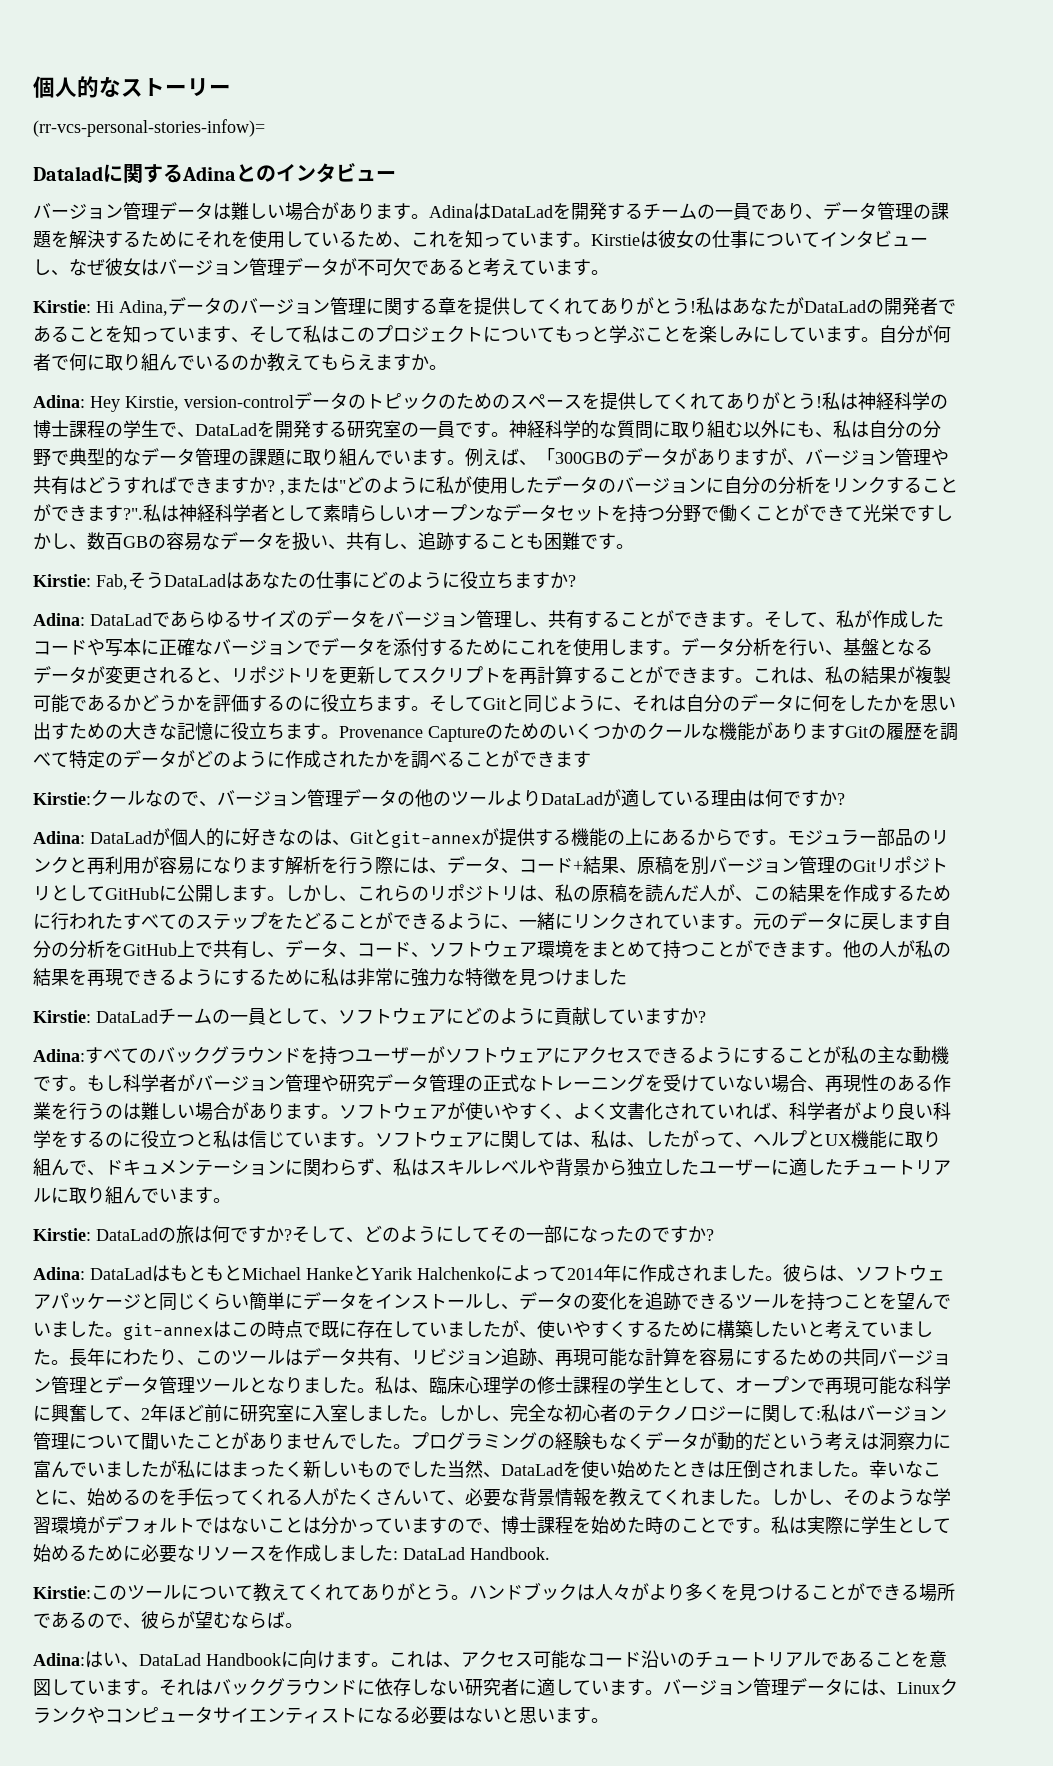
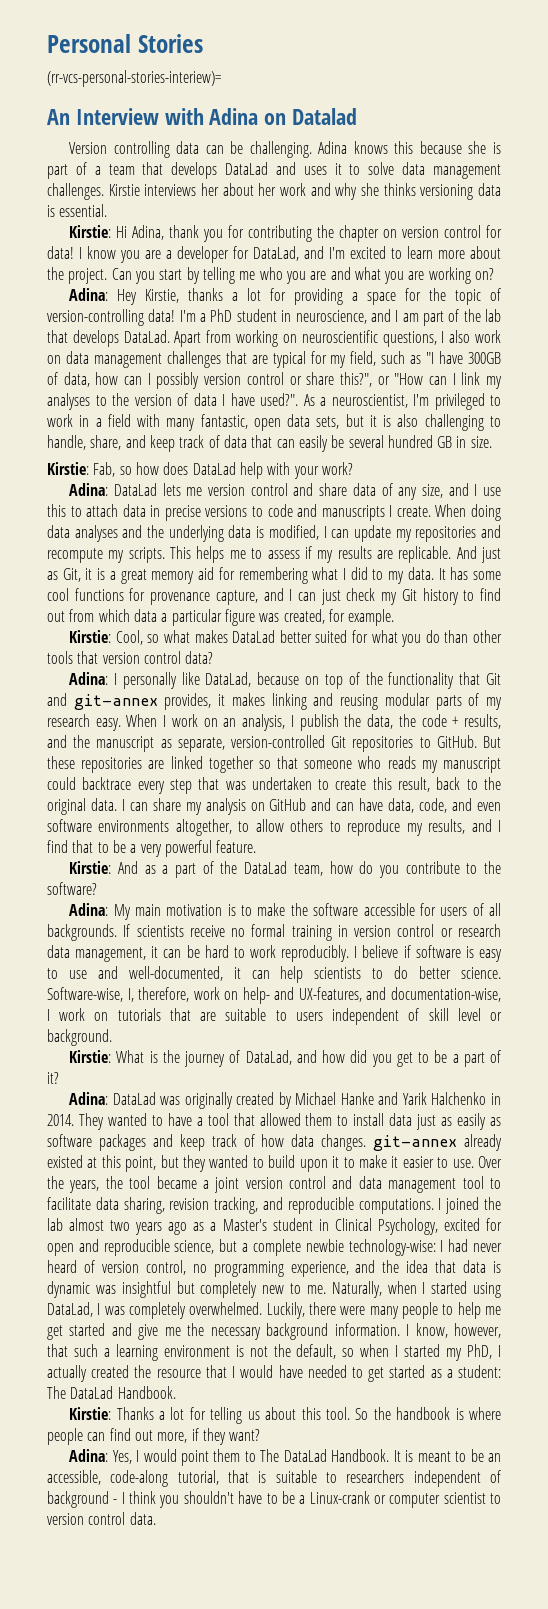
[33,76,231,98] [33,119,265,137] [33,163,396,183] [33,202,949,221] [33,230,928,249] [33,258,609,277] [33,297,956,316] [33,325,951,343] [33,353,447,372] [33,392,948,412] [33,420,941,439] [33,448,949,467] [33,476,958,495] [33,504,953,523] [33,532,634,551] [33,571,576,590] [33,610,944,629] [33,638,933,657] [33,666,951,685] [33,694,956,713] [33,722,958,742] [33,750,591,769] [33,789,845,807] [33,828,949,848] [33,856,948,875] [33,884,951,903] [33,912,951,930] [33,940,951,959] [33,968,627,987] [33,1007,706,1026] [33,1046,949,1065] [33,1074,951,1093] [33,1102,951,1121] [33,1130,941,1149] [33,1158,951,1176] [33,1186,231,1204] [33,1225,714,1244] [33,1265,242,1282] 個人的なストーリー // (rr-vcs-personal-stories-infow)= // Dataladに関するAdinaとのインタビュー // バージョン管理データは難しい場合があります。AdinaはDataLadを開発するチームの一員であり、データ管理の課題を解決するためにそれを使用しているため、これを知っています。Kirstieは彼女の仕事についてインタビューし、なぜ彼女はバージョン管理データが不可欠であると考えています。 // Kirstie: Hi Adina,データのバージョン管理に関する章を提供してくれてありがとう!私はあなたがDataLadの開発者であることを知っています、そして私はこのプロジェクトについてもっと学ぶことを楽しみにしています。自分が何者で何に取り組んでいるのか教えてもらえますか。 // Adina: Hey Kirstie, version-controlデータのトピックのためのスペースを提供してくれてありがとう!私は神経科学の博士課程の学生で、DataLadを開発する研究室の一員です。神経科学的な質問に取り組む以外にも、私は自分の分野で典型的なデータ管理の課題に取り組んでいます。例えば、「300GBのデータがありますが、バージョン管理や共有はどうすればできますか? ,または"どのように私が使用したデータのバージョンに自分の分析をリンクすることができます?".私は神経科学者として素晴らしいオープンなデータセットを持つ分野で働くことができて光栄ですしかし、数百GBの容易なデータを扱い、共有し、追跡することも困難です。 // Kirstie: Fab,そうDataLadはあなたの仕事にどのように役立ちますか? // Adina: DataLadであらゆるサイズのデータをバージョン管理し、共有することができます。そして、私が作成したコードや写本に正確なバージョンでデータを添付するためにこれを使用します。データ分析を行い、基盤となるデータが変更されると、リポジトリを更新してスクリプトを再計算することができます。これは、私の結果が複製可能であるかどうかを評価するのに役立ちます。そしてGitと同じように、それは自分のデータに何をしたかを思い出すための大きな記憶に役立ちます。Provenance Captureのためのいくつかのクールな機能がありますGitの履歴を調べて特定のデータがどのように作成されたかを調べることができます // Kirstie:クールなので、バージョン管理データの他のツールよりDataLadが適している理由は何ですか? // Adina: DataLadが個人的に好きなのは、Gitとgit-annexが提供する機能の上にあるからです。モジュラー部品のリンクと再利用が容易になります解析を行う際には、データ、コード+結果、原稿を別バージョン管理のGitリポジトリとしてGitHubに公開します。しかし、これらのリポジトリは、私の原稿を読んだ人が、この結果を作成するために行われたすべてのステップをたどることができるように、一緒にリンクされています。元のデータに戻します自分の分析をGitHub上で共有し、データ、コード、ソフトウェア環境をまとめて持つことができます。他の人が私の結果を再現できるようにするために私は非常に強力な特徴を見つけました // Kirstie: DataLadチームの一員として、ソフトウェアにどのように貢献していますか? // Adina:すべてのバックグラウンドを持つユーザーがソフトウェアにアクセスできるようにすることが私の主な動機です。もし科学者がバージョン管理や研究データ管理の正式なトレーニングを受けていない場合、再現性のある作業を行うのは難しい場合があります。ソフトウェアが使いやすく、よく文書化されていれば、科学者がより良い科学をするのに役立つと私は信じています。ソフトウェアに関しては、私は、したがって、ヘルプとUX機能に取り組んで、ドキュメンテーションに関わらず、私はスキルレベルや背景から独立したユーザーに適したチュートリアルに取り組んでいます。 // Kirstie: DataLadの旅は何ですか?そして、どのようにしてその一部になったのですか? // Adina: DataLadはもともと -> [47,34,203,53] [47,70,221,87] [47,108,358,125] [69,141,502,158] [47,162,502,179] [47,183,502,200] [47,204,108,217] [69,225,503,242] [47,246,501,263] [47,267,495,284] [69,288,502,305] [47,309,501,326] [47,330,501,347] [47,351,502,368] [47,372,502,389] [47,393,501,410] [47,414,501,431] [47,435,492,452] [47,462,353,479] [69,483,501,500] [47,504,501,521] [47,525,501,542] [47,546,501,563] [47,567,502,584] [47,588,502,605] [47,609,395,626] [69,630,502,647] [47,651,214,664] [69,672,501,689] [47,693,503,710] [47,714,501,731] [47,735,501,752] [47,756,502,773] [47,777,502,794] [47,798,502,815] [47,819,501,836] [47,840,257,857] [69,861,501,878] [47,882,97,895] [69,903,501,920] [47,924,501,941] [47,945,503,962] [47,966,502,983] [47,987,501,1004] [47,1008,502,1025] [47,1029,112,1046] [69,1050,502,1067] [47,1072,59,1084] [69,1092,292,1109] Personal Stories // (rr-vcs-personal-stories-interiew)= // An Interview with Adina on Datalad // Version controlling data can be challenging. Adina knows this because she is part of a team that develops DataLad and uses it to solve data management challenges. Kirstie interviews her about her work and why she thinks versioning data is essential. // Kirstie: Hi Adina, thank you for contributing the chapter on version control for data! I know you are a developer for DataLad, and I'm excited to learn more about the project. Can you start by telling me who you are and what you are working on? // Adina: Hey Kirstie, thanks a lot for providing a space for the topic of version-controlling data! I'm a PhD student in neuroscience, and I am part of the lab that develops DataLad. Apart from working on neuroscientific questions, I also work on data management challenges that are typical for my field, such as "I have 300GB of data, how can I possibly version control or share this?", or "How can I link my analyses to the version of data I have used?". As a neuroscientist, I'm privileged to work in a field with many fantastic, open data sets, but it is also challenging to handle, share, and keep track of data that can easily be several hundred GB in size. // Kirstie: Fab, so how does DataLad help with your work? // Adina: DataLad lets me version control and share data of any size, and I use this to attach data in precise versions to code and manuscripts I create. When doing data analyses and the underlying data is modified, I can update my repositories and recompute my scripts. This helps me to assess if my results are replicable. And just as Git, it is a great memory aid for remembering what I did to my data. It has some cool functions for provenance capture, and I can just check my Git history to find out from which data a particular figure was created, for example. // Kirstie: Cool, so what makes DataLad better suited for what you do than other tools that version control data? // Adina: I personally like DataLad, because on top of the functionality that Git and git-annex provides, it makes linking and reusing modular parts of my research easy. When I work on an analysis, I publish the data, the code + results, and the manuscript as separate, version-controlled Git repositories to GitHub. But these repositories are linked together so that someone who reads my manuscript could backtrace every step that was undertaken to create this result, back to the original data. I can share my analysis on GitHub and can have data, code, and even software environments altogether, to allow others to reproduce my results, and I find that to be a very powerful feature. // Kirstie: And as a part of the DataLad team, how do you contribute to the software? // Adina: My main motivation is to make the software accessible for users of all backgrounds. If scientists receive no formal training in version control or research data management, it can be hard to work reproducibly. I believe if software is easy to use and well-documented, it can help scientists to do better science. Software-wise, I, therefore, work on help- and UX-features, and documentation-wise, I work on tutorials that are suitable to users independent of skill level or background. // Kirstie: What is the journey of DataLad, and how did you get to be a part of it? // Adina: DataLad was originally created by
[353,1265,371,1281] と -> [378,1092,399,1105] and
[495,1264,945,1282] [33,1292,951,1311] [33,1320,933,1340] [33,1348,951,1367] [33,1376,951,1395] [33,1404,947,1422] [33,1432,951,1451] [33,1460,941,1478] [33,1488,951,1507] [33,1516,951,1535] [33,1544,550,1563] [33,1582,955,1602] [33,1611,303,1629] [33,1650,947,1669] [33,1678,958,1696] [33,1706,609,1725] によって2014年に作成されました。彼らは、ソフトウェアパッケージと同じくらい簡単にデータをインストールし、データの変化を追跡できるツールを持つことを望んでいました。git-annexはこの時点で既に存在していましたが、使いやすくするために構築したいと考えていました。長年にわたり、このツールはデータ共有、リビジョン追跡、再現可能な計算を容易にするための共同バージョン管理とデータ管理ツールとなりました。私は、臨床心理学の修士課程の学生として、オープンで再現可能な科学に興奮して、2年ほど前に研究室に入室しました。しかし、完全な初心者のテクノロジーに関して:私はバージョン管理について聞いたことがありませんでした。プログラミングの経験もなくデータが動的だという考えは洞察力に富んでいましたが私にはまったく新しいものでした当然、DataLadを使い始めたときは圧倒されました。幸いなことに、始めるのを手伝ってくれる人がたくさんいて、必要な背景情報を教えてくれました。しかし、そのような学習環境がデフォルトではないことは分かっていますので、博士課程を始めた時のことです。私は実際に学生として始めるために必要なリソースを作成しました: DataLad Handbook. // Kirstie:このツールについて教えてくれてありがとう。ハンドブックは人々がより多くを見つけることができる場所であるので、彼らが望むならば。 // Adina:はい、DataLad Handbookに向けます。これは、アクセス可能なコード沿いのチュートリアルであることを意図しています。それはバックグラウンドに依存しない研究者に適しています。バージョン管理データには、Linuxクランクやコンピュータサイエンティストになる必要はないと思います。 -> [491,1093,502,1105] [47,1113,501,1130] [47,1134,502,1151] [47,1155,503,1172] [47,1176,501,1193] [47,1197,502,1214] [47,1218,503,1235] [47,1239,502,1256] [47,1260,502,1277] [47,1281,501,1298] [47,1302,501,1319] [47,1323,501,1340] [47,1344,502,1361] [47,1365,502,1382] [47,1386,176,1399] [69,1407,501,1424] [47,1428,261,1445] [69,1449,502,1466] [47,1470,501,1487] [47,1491,501,1508] [47,1512,156,1525] in 2014. They wanted to have a tool that allowed them to install data just as easily as software packages and keep track of how data changes. git-annex already existed at this point, but they wanted to build upon it to make it easier to use. Over the years, the tool became a joint version control and data management tool to facilitate data sharing, revision tracking, and reproducible computations. I joined the lab almost two years ago as a Master's student in Clinical Psychology, excited for open and reproducible science, but a complete newbie technology-wise: I had never heard of version control, no programming experience, and the idea that data is dynamic was insightful but completely new to me. Naturally, when I started using DataLad, I was completely overwhelmed. Luckily, there were many people to help me get started and give me the necessary background information. I know, however, that such a learning environment is not the default, so when I started my PhD, I actually created the resource that I would have needed to get started as a student: The DataLad Handbook. // Kirstie: Thanks a lot for telling us about this tool. So the handbook is where people can find out more, if they want? // Adina: Yes, I would point them to The DataLad Handbook. It is meant to be an accessible, code-along tutorial, that is suitable to researchers independent of background - I think you shouldn't have to be a Linux-crank or computer scientist to version control data.

